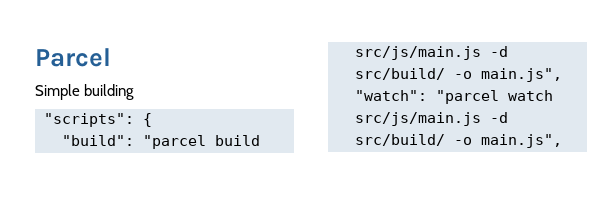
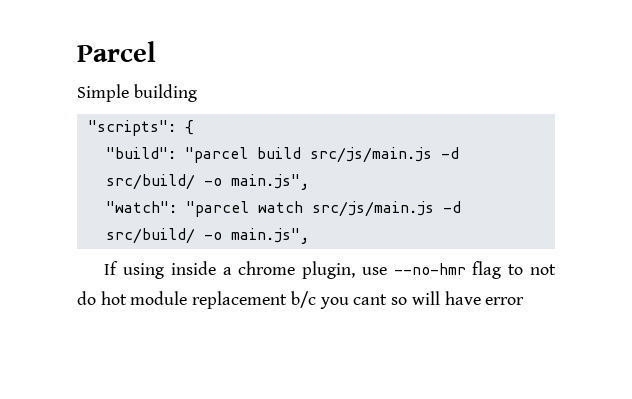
(562, 141) none -> [104,261,556,279] [77,291,525,309] // If using inside a chrome plugin, use --no-hmr flag to not do hot module replacement b/c you cant so will have error

